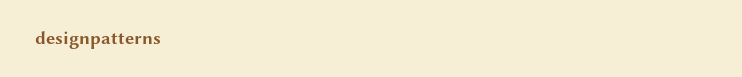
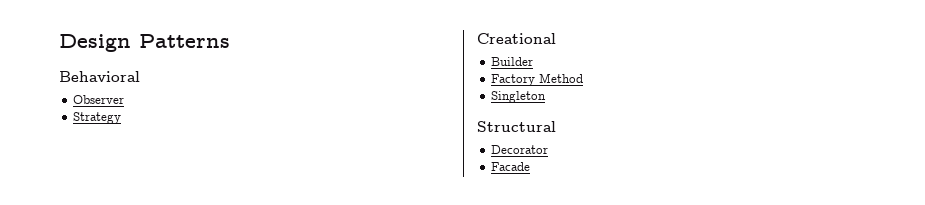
[35,31,161,49] designpatterns -> [59,34,230,52] [59,71,140,82] [73,95,125,104] [73,112,122,124] [477,33,556,44] [491,57,534,66] [491,73,584,86] [491,91,547,103] [477,121,556,132] [491,145,549,154] [491,162,531,171] Design Patterns // Behavioral // Observer // Strategy // Creational // Builder // Factory Method // Singleton // Structural // Decorator // Facade

